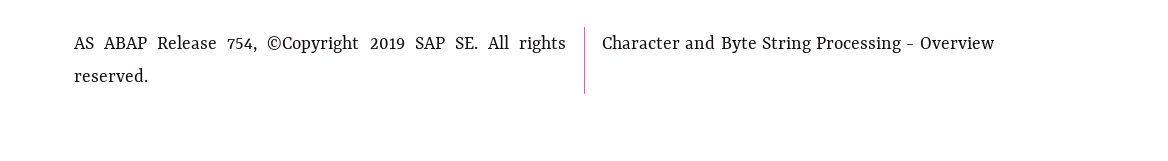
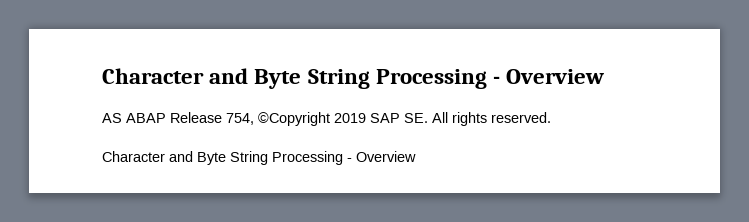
(74, 43) none -> [102,68,605,89] Character and Byte String Processing - Overview //

